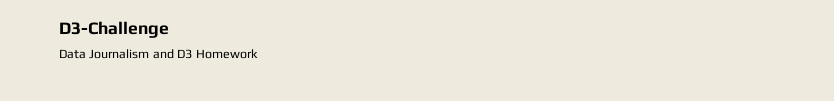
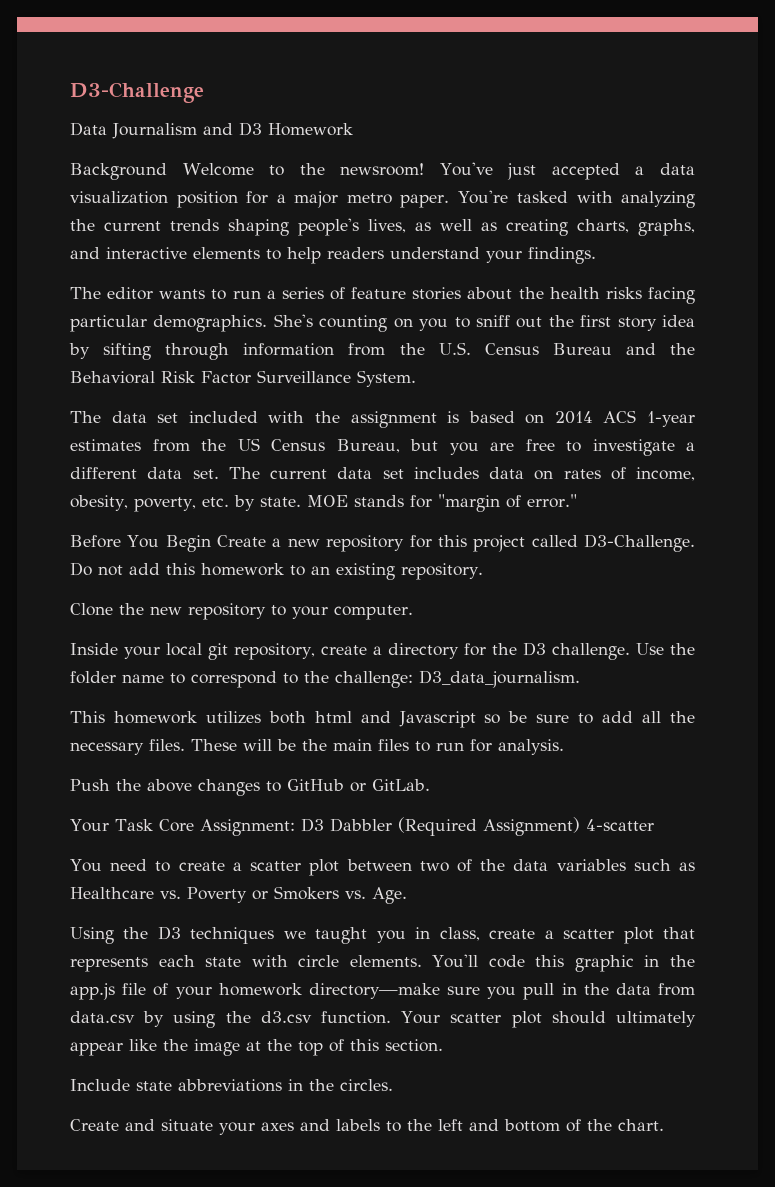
(258, 54) none -> [70,162,695,180] [70,190,695,208] [70,218,695,236] [70,247,596,264] [70,287,695,304] [70,314,695,332] [69,342,696,360] [70,370,416,387] [70,410,695,428] [70,438,695,456] [70,467,695,481] [70,494,577,512] [70,534,695,552] [70,562,483,580] [70,603,413,620] [70,642,695,660] [70,670,580,688] [70,711,695,728] [70,739,564,755] [70,779,430,796] [70,817,654,836] [70,859,695,876] [70,886,407,904] [70,926,695,944] [70,954,695,972] [70,983,695,1000] [70,1011,697,1028] [70,1039,443,1056] [70,1079,393,1092] [70,1119,664,1135] // Background Welcome to the newsroom! You've just accepted a data visualization position for a major metro paper. You're tasked with analyzing the current trends shaping people's lives, as well as creating charts, graphs, and interactive elements to help readers understand your findings. // The editor wants to run a series of feature stories about the health risks facing particular demographics. She's counting on you to sniff out the first story idea by sifting through information from the U.S. Census Bureau and the Behavioral Risk Factor Surveillance System. // The data set included with the assignment is based on 2014 ACS 1-year estimates from the US Census Bureau, but you are free to investigate a different data set. The current data set includes data on rates of income, obesity, poverty, etc. by state. MOE stands for "margin of error." // Before You Begin Create a new repository for this project called D3-Challenge. Do not add this homework to an existing repository. // Clone the new repository to your computer. // Inside your local git repository, create a directory for the D3 challenge. Use the folder name to correspond to the challenge: D3_data_journalism. // This homework utilizes both html and Javascript so be sure to add all the necessary files. These will be the main files to run for analysis. // Push the above changes to GitHub or GitLab. // Your Task Core Assignment: D3 Dabbler (Required Assignment) 4-scatter // You need to create a scatter plot between two of the data variables such as Healthcare vs. Poverty or Smokers vs. Age. // Using the D3 techniques we taught you in class, create a scatter plot that represents each state with circle elements. You'll code this graphic in the app.js file of your homework directory—make sure you pull in the data from data.csv by using the d3.csv function. Your scatter plot should ultimately appear like the image at the top of this section. // Include state abbreviations in the circles. // Create and situate your axes and labels to the left and bottom of the chart.

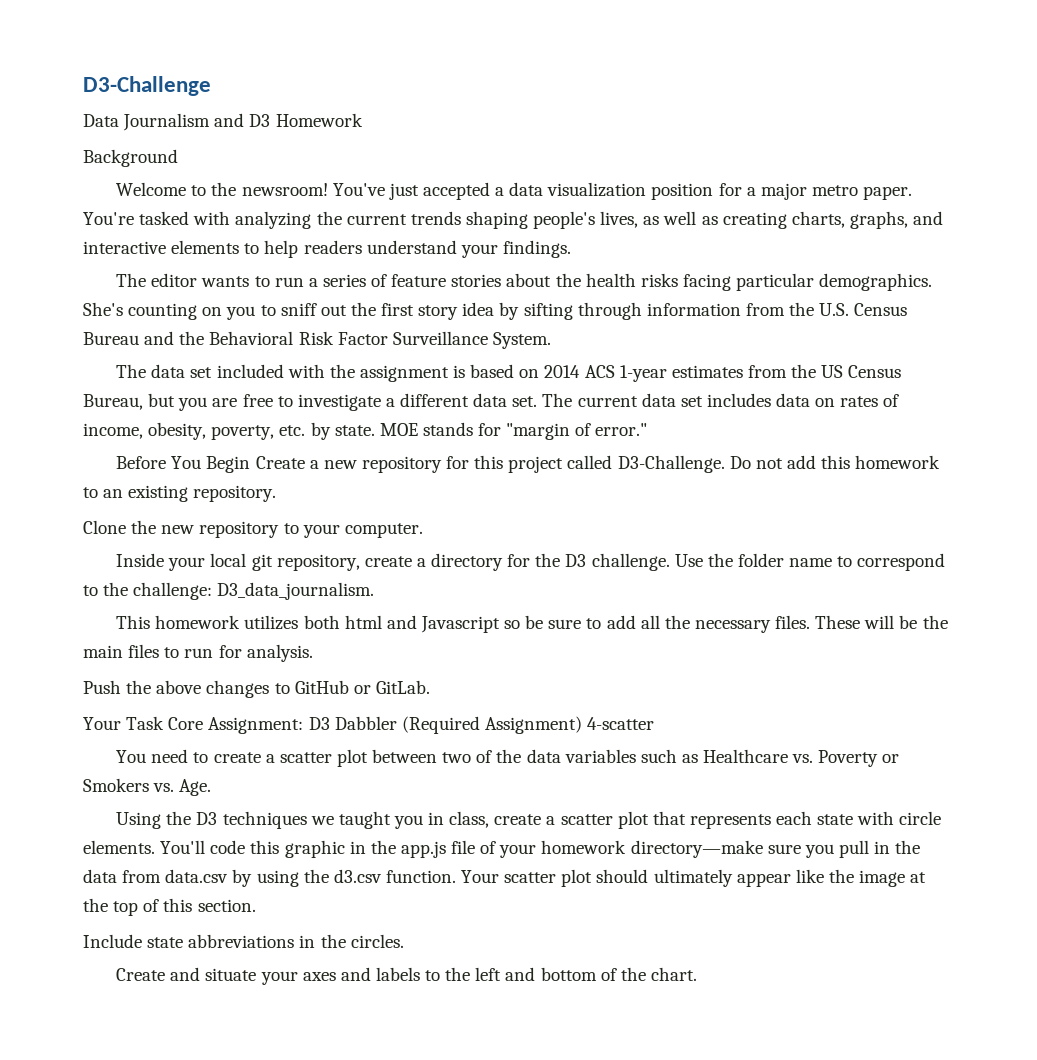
(167, 171) none -> (178, 158) //

